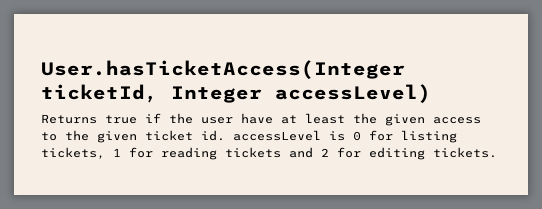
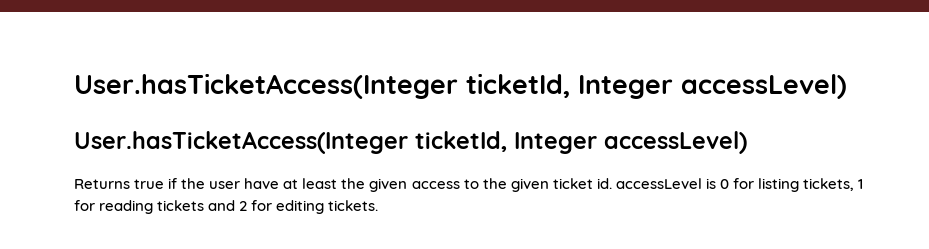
[41,60,405,79] [41,84,431,103] User.hasTicketAccess(Integer ticketId, Integer accessLevel) -> [74,73,847,99] [74,131,747,154] User.hasTicketAccess(Integer ticketId, Integer accessLevel) // User.hasTicketAccess(Integer ticketId, Integer accessLevel)

